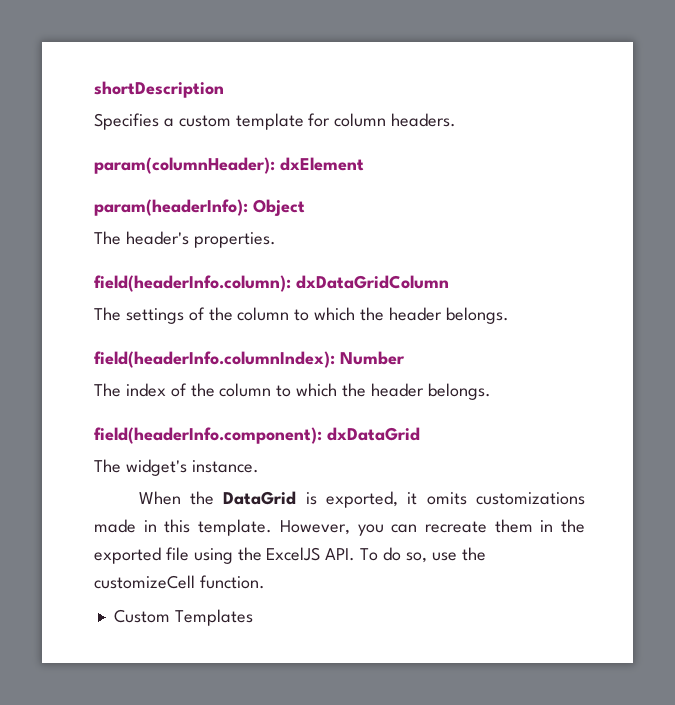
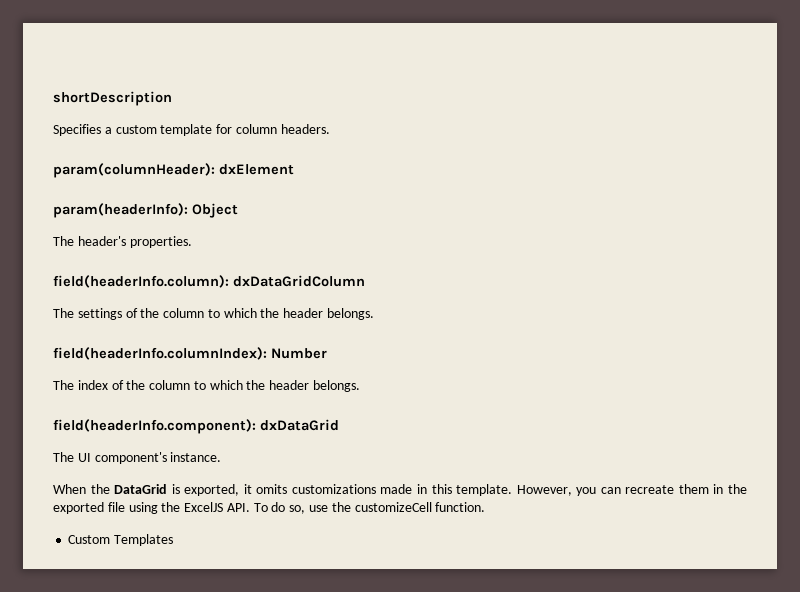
[125,459,187,476] widget's -> [77,452,167,464] UI component's

